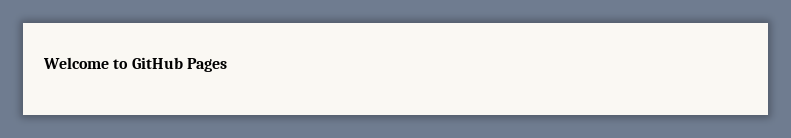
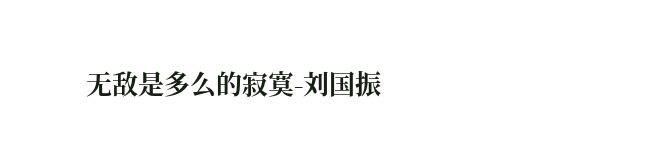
[43,57,227,72] Welcome to GitHub Pages -> [86,70,381,99] 无敌是多么的寂寞-刘国振

